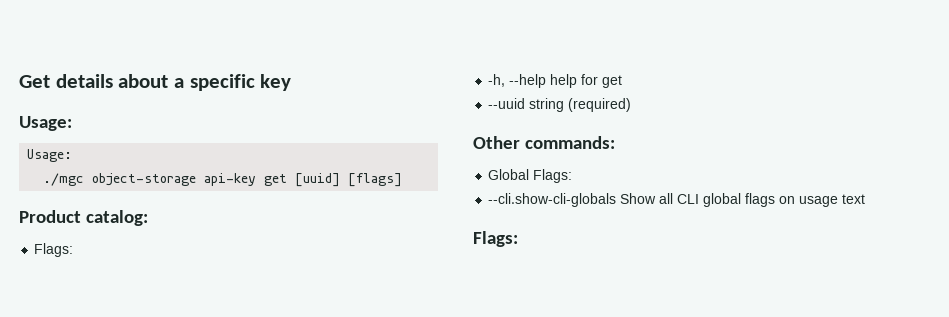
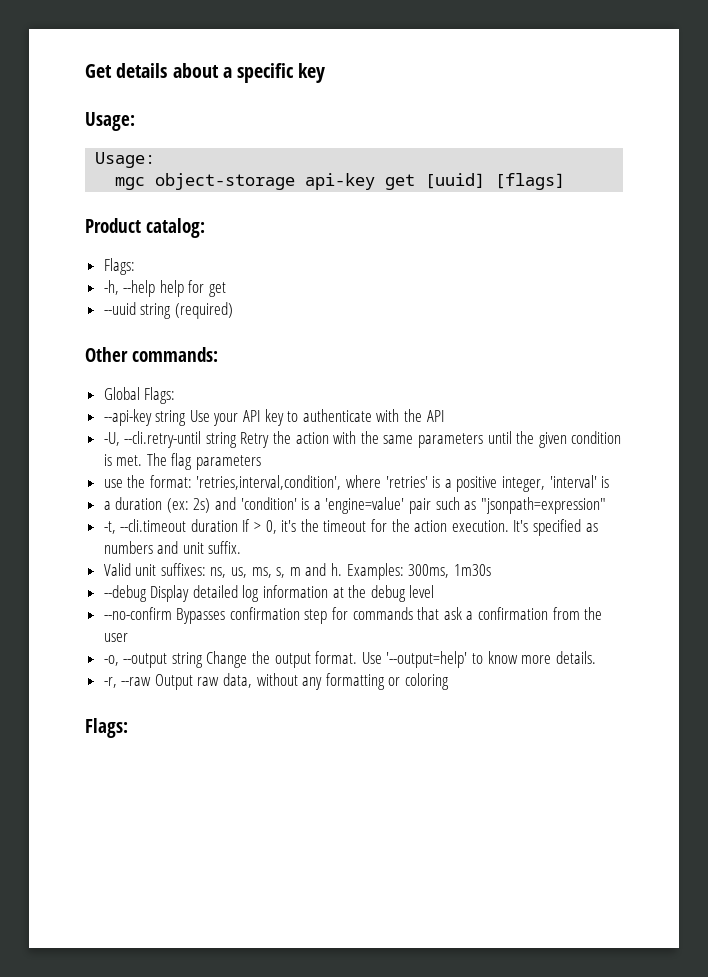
[43,173,85,186] ./mgc -> [115,177,146,190] mgc
[488,193,866,207] --cli.show-cli-globals Show all CLI global flags on usage text -> [103,409,444,426] [103,431,622,448] [103,453,262,470] [103,475,610,492] [103,497,606,514] [103,519,598,536] [103,541,242,554] [103,563,491,580] [103,585,435,602] [103,607,603,624] [103,633,128,642] [103,651,596,668] [103,673,450,690] --api-key string Use your API key to authenticate with the API // -U, --cli.retry-until string Retry the action with the same parameters until the given condition is met. The flag parameters // use the format: 'retries,interval,condition', where 'retries' is a positive integer, 'interval' is // a duration (ex: 2s) and 'condition' is a 'engine=value' pair such as "jsonpath=expression" // -t, --cli.timeout duration If > 0, it's the timeout for the action execution. It's specified as numbers and unit suffix. // Valid unit suffixes: ns, us, ms, s, m and h. Examples: 300ms, 1m30s // --debug Display detailed log information at the debug level // --no-confirm Bypasses confirmation step for commands that ask a confirmation from the user // -o, --output string Change the output format. Use '--output=help' to know more details. // -r, --raw Output raw data, without any formatting or coloring

